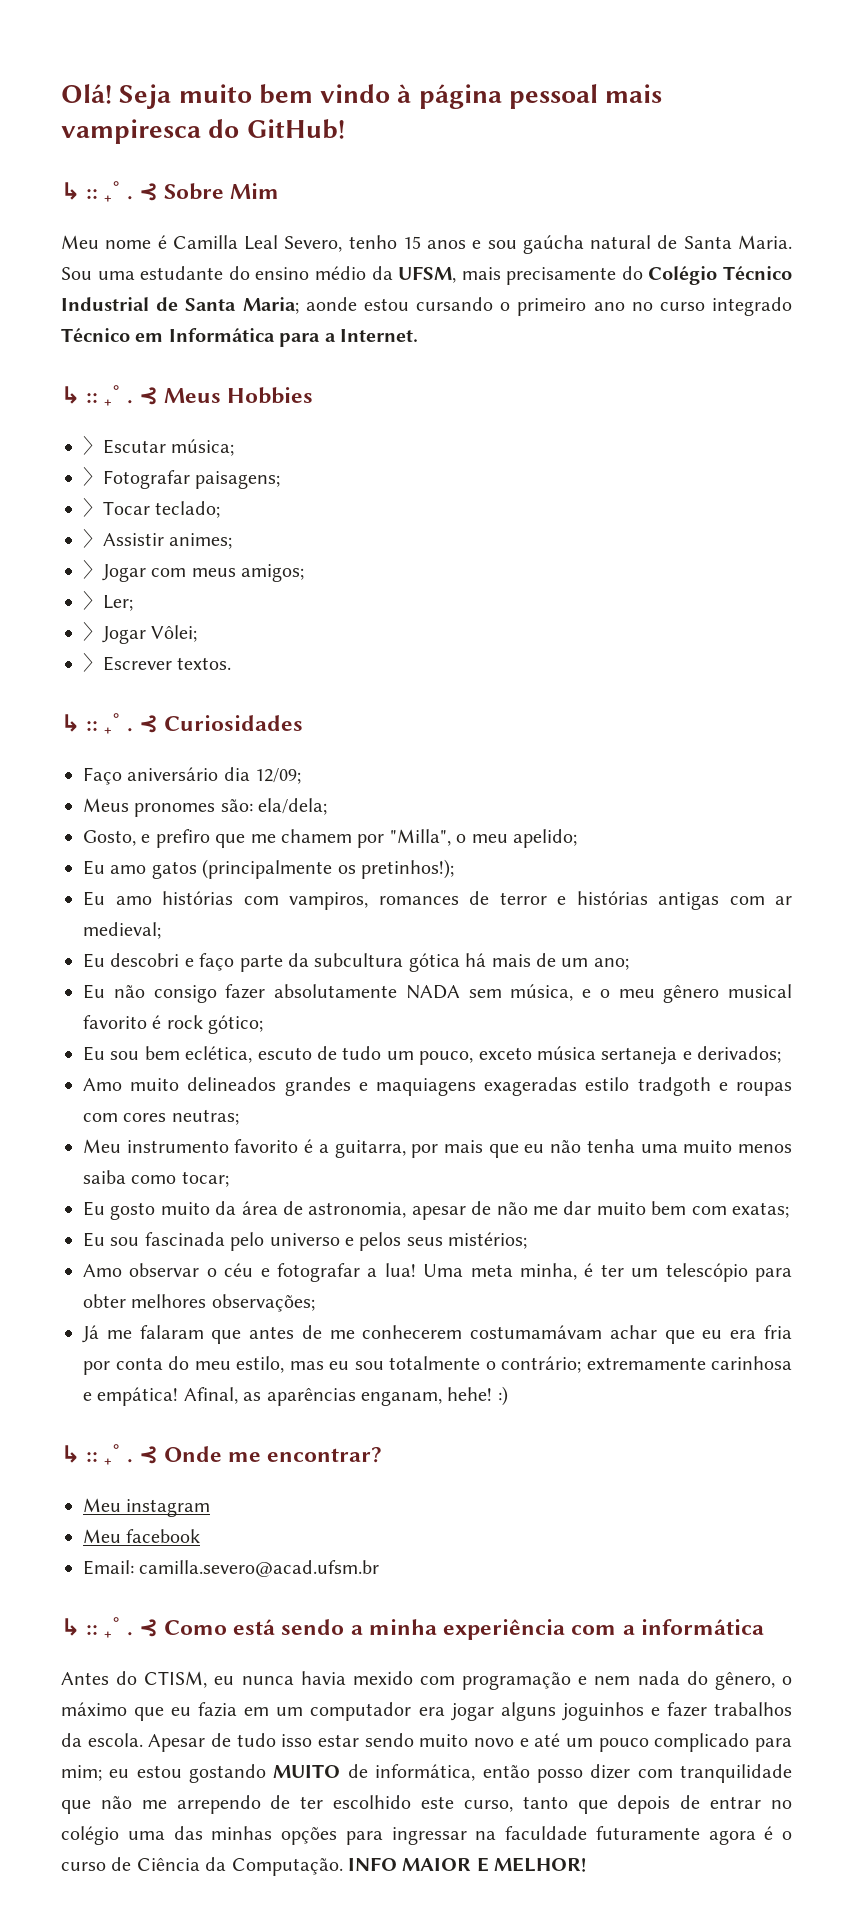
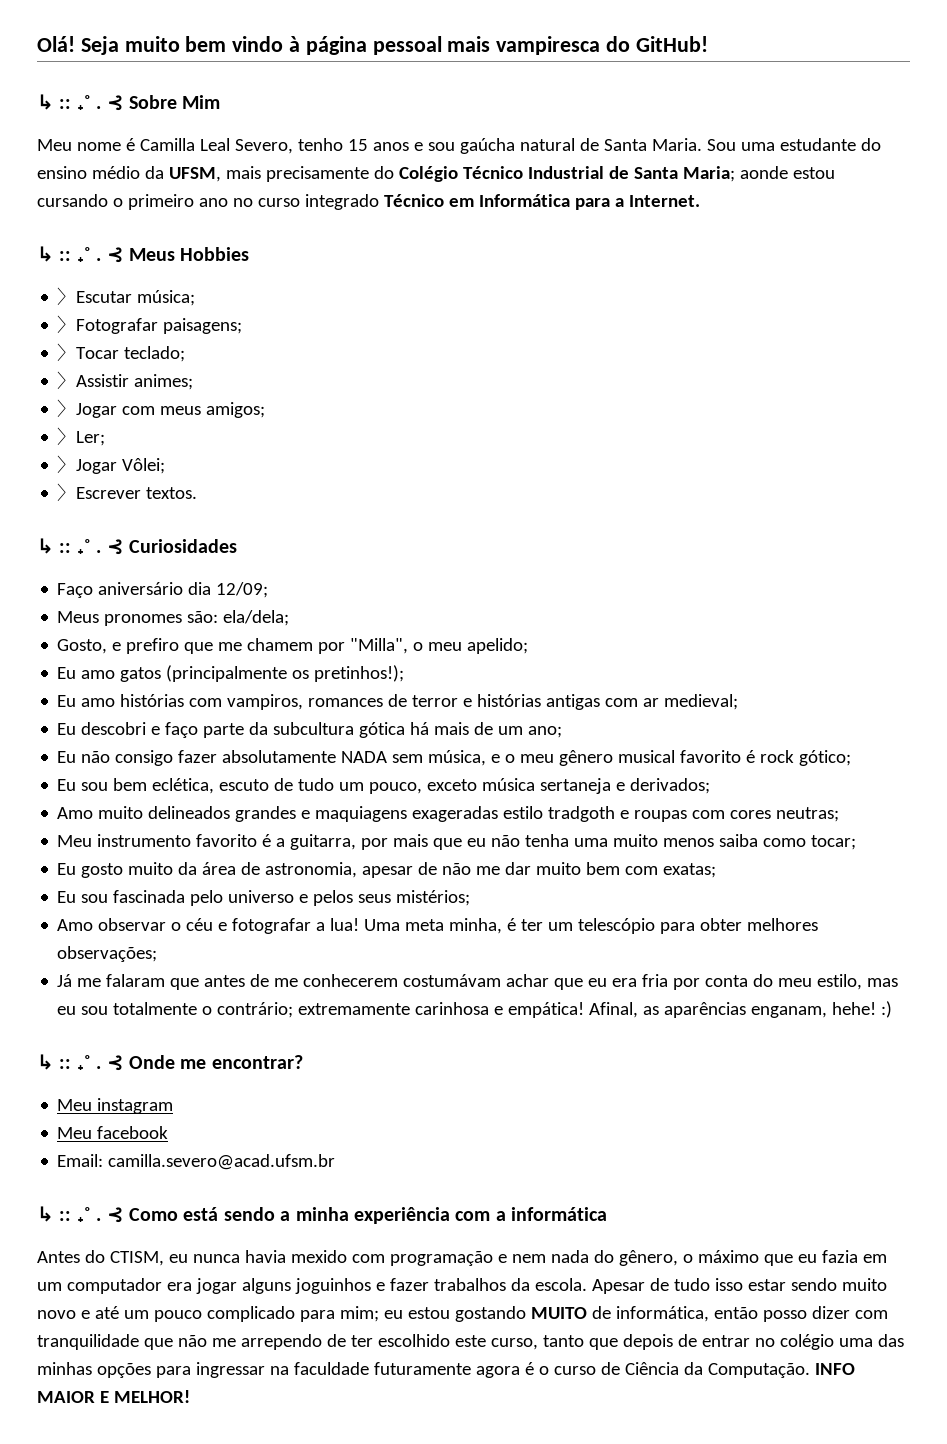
[470,1325,603,1339] costumamávam -> [403,974,502,987] costumávam

